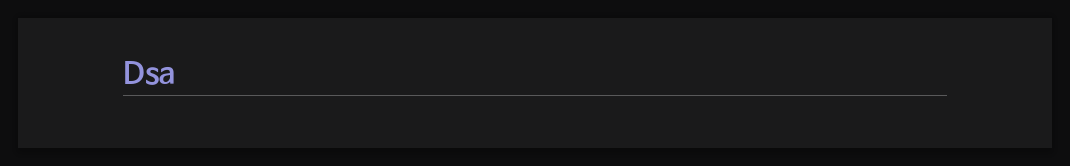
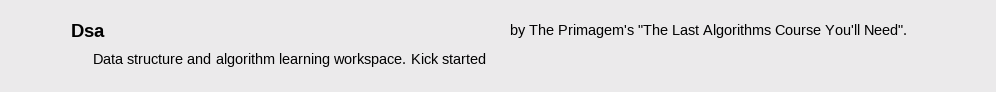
(176, 73) none -> [92,53,486,67] [510,24,907,38] // Data structure and algorithm learning workspace. Kick started by The Primagem's "The Last Algorithms Course You'll Need".

